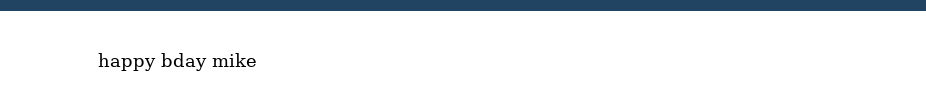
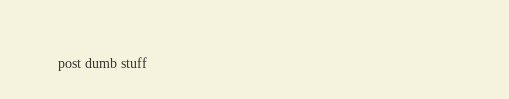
[98,53,257,71] happy bday mike -> [58,57,147,71] post dumb stuff

